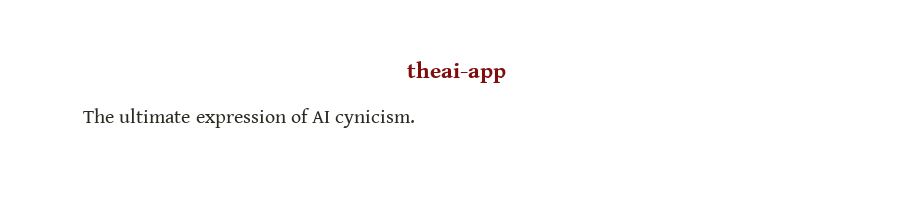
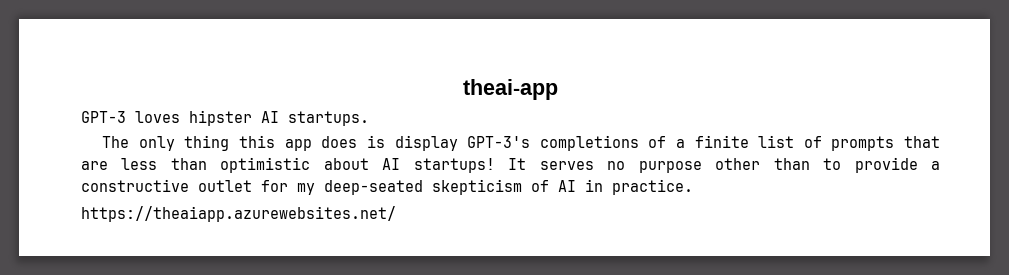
[83,108,416,128] The ultimate expression of AI cynicism. -> [81,110,369,126] [102,135,941,151] [81,157,941,173] [81,179,693,195] [81,206,396,222] GPT-3 loves hipster AI startups. // The only thing this app does is display GPT-3's completions of a finite list of prompts that are less than optimistic about AI startups! It serves no purpose other than to provide a constructive outlet for my deep-seated skepticism of AI in practice. // https://theaiapp.azurewebsites.net/

